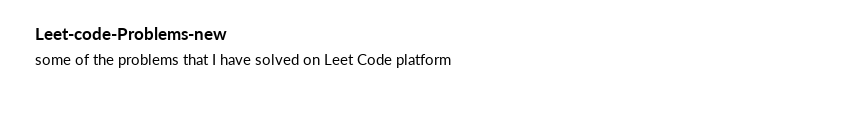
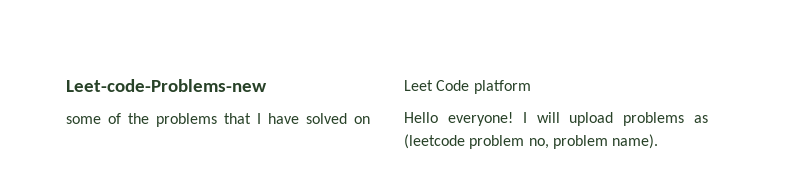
(451, 61) none -> [404,112,708,126] [404,134,659,149] // Hello everyone! I will upload problems as (leetcode problem no, problem name).

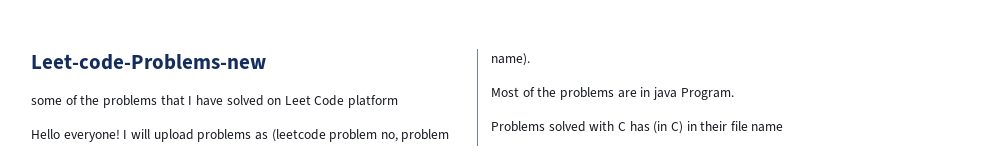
(659, 141) none -> [491,87,734,100] [491,121,784,134] // Most of the problems are in java Program. // Problems solved with C has (in C) in their file name

